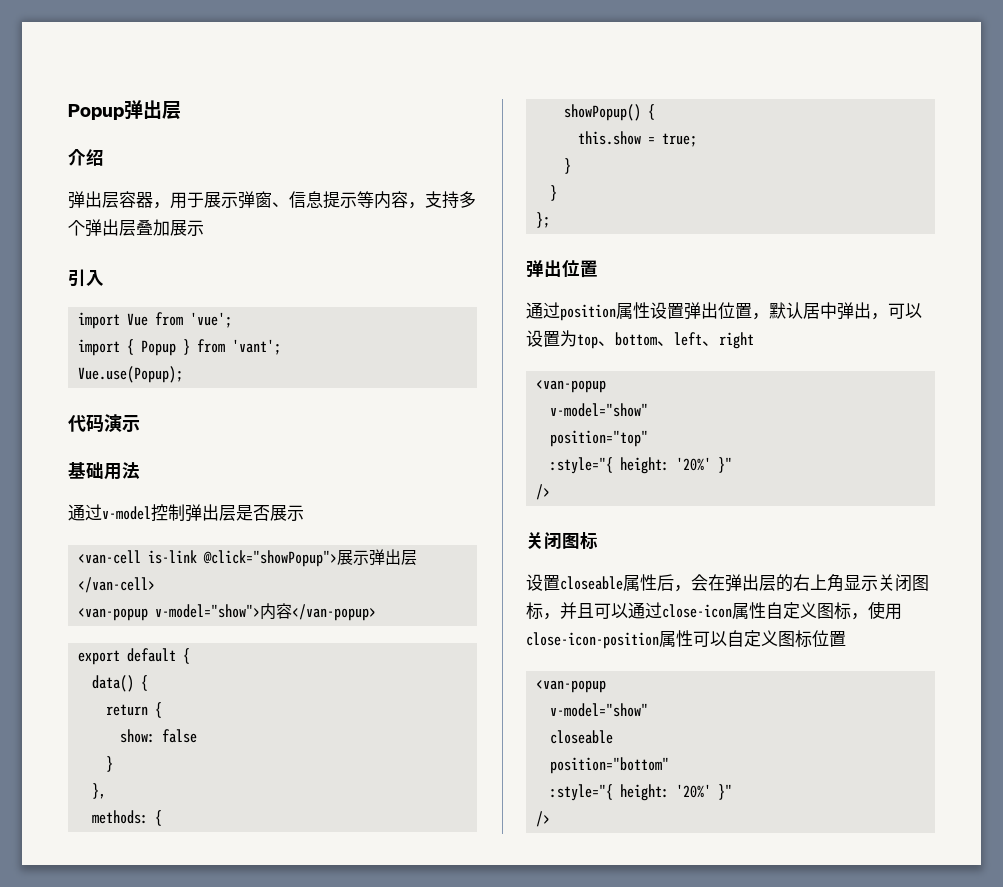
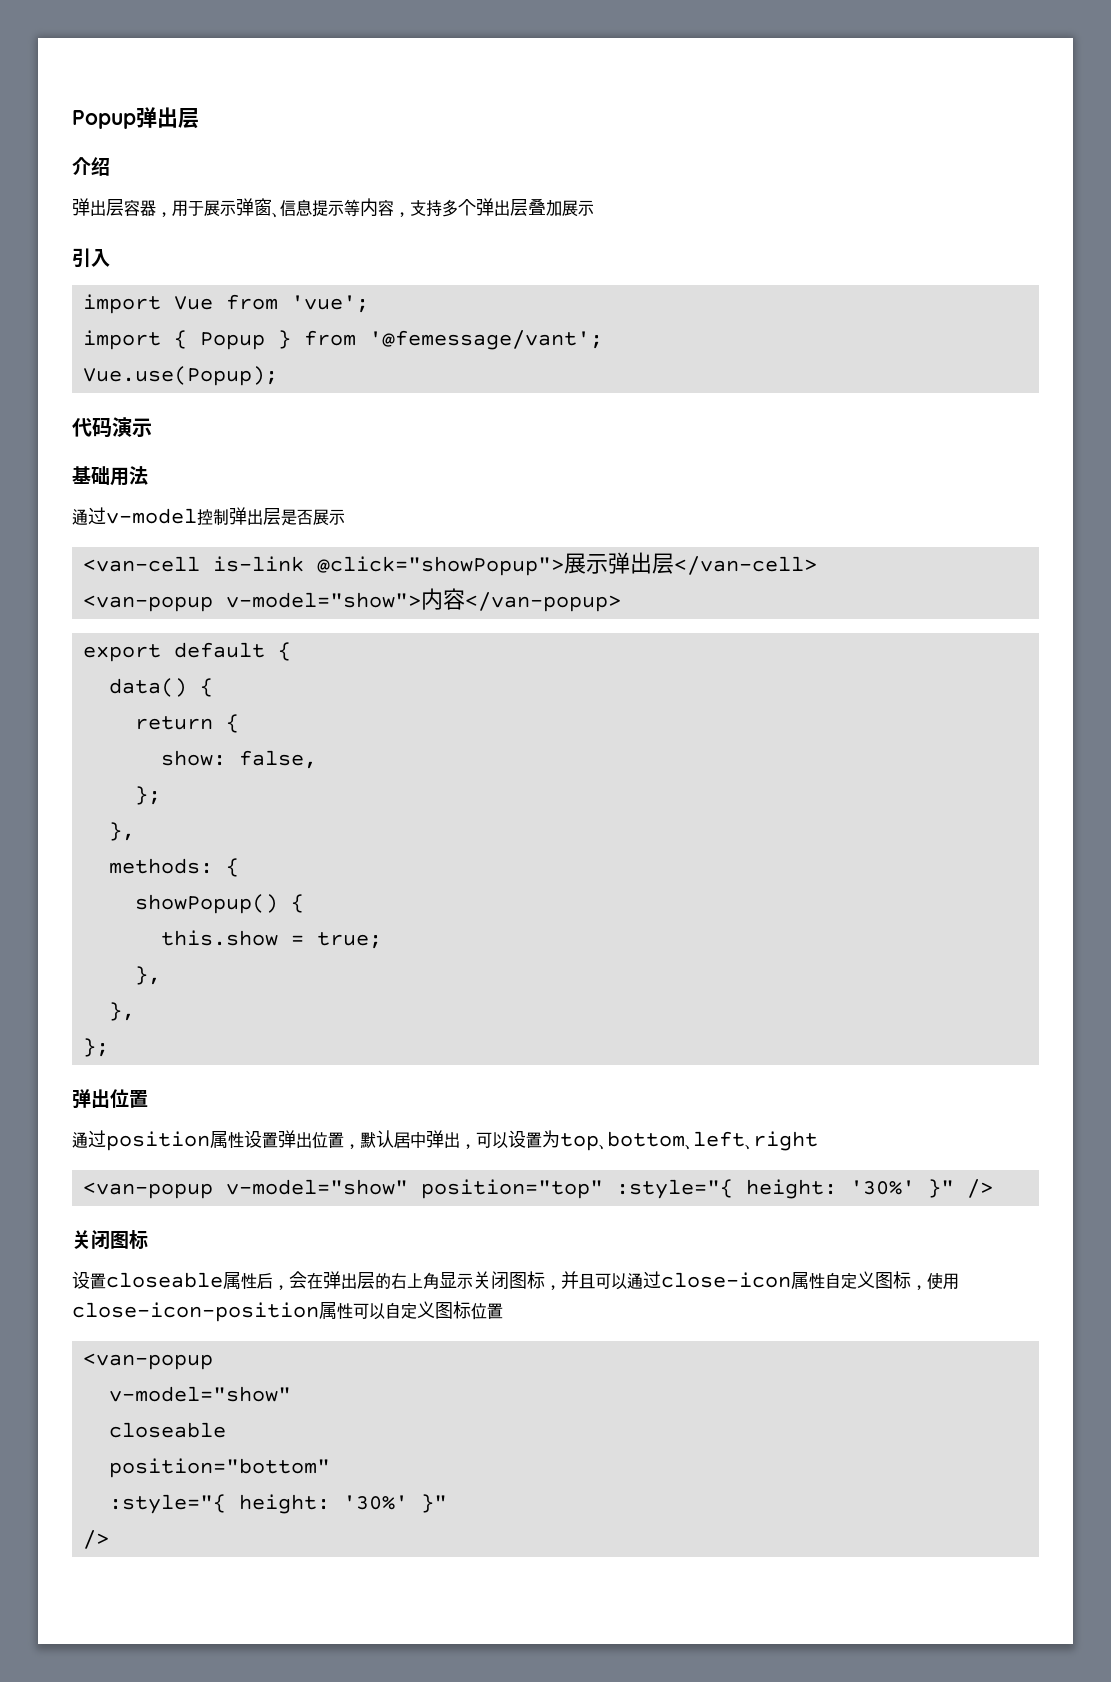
[232,339,282,355] 'vant'; -> [368,330,603,350] '@femessage/vant';
[162,729,198,743] [106,756,114,772] false // } -> [238,750,317,769] [134,786,161,805] false, // };
[564,158,572,174] [550,185,558,201] } // } -> [134,966,161,985] [108,1002,135,1021] }, // },
[550,403,649,417] // v-model="show" // -> [225,1179,408,1195] v-model="show"
[550,457,733,474] // :style="{ height: '20%' }" // -> [615,1179,954,1199] :style="{ height: '30%' }"
[676,784,712,798] '20%' -> [342,1495,408,1510] '30%'

